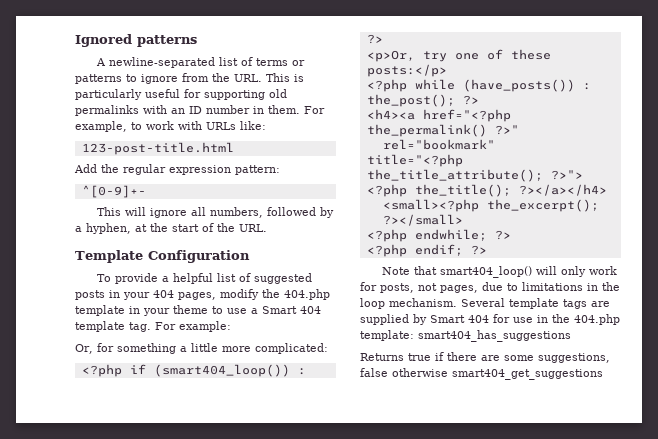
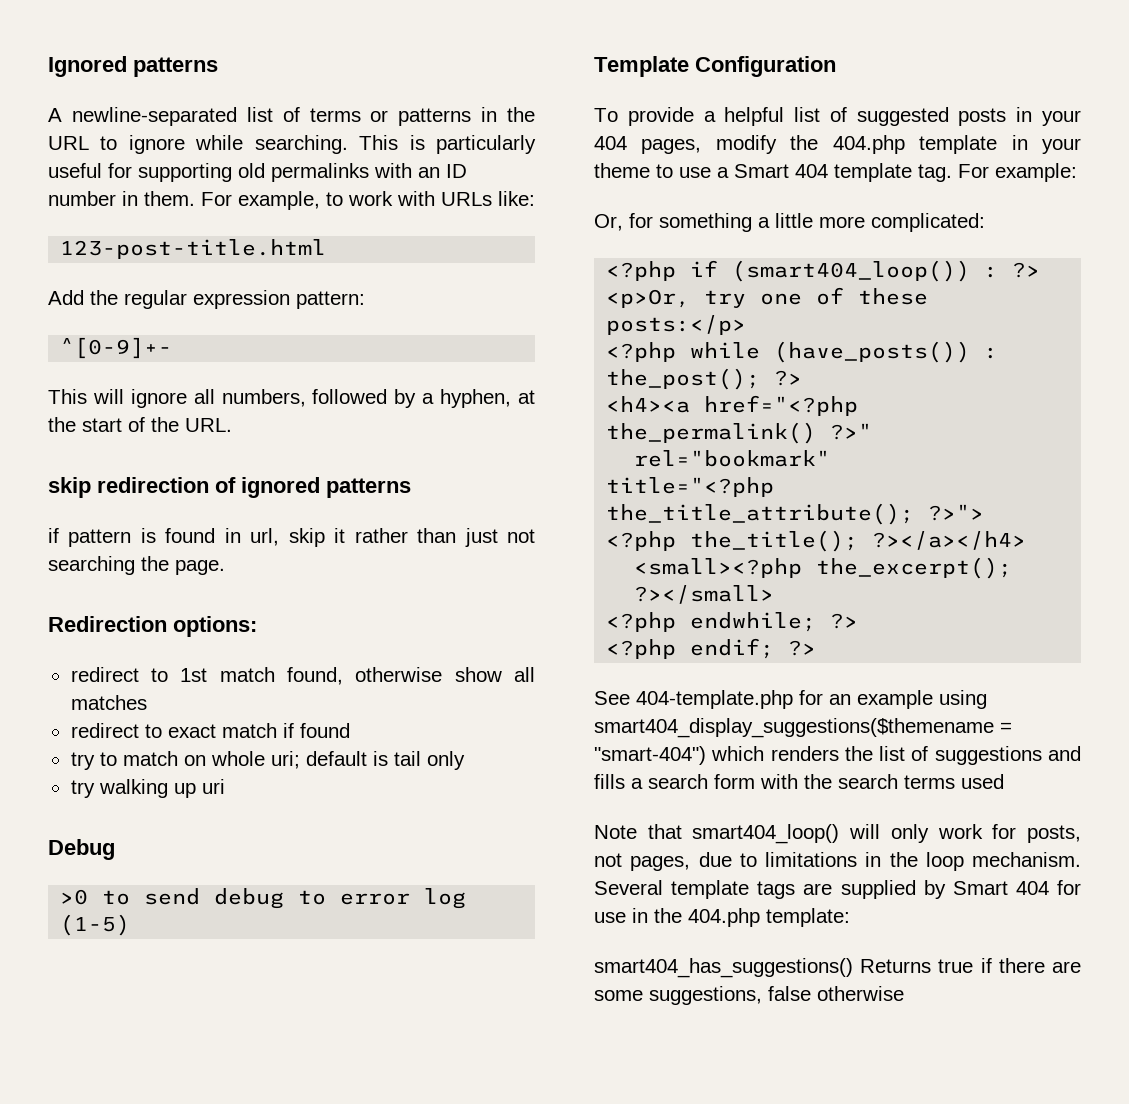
[126,73,262,84] to ignore from the URL. -> [481,107,535,122] [48,135,348,154] in the URL to ignore while searching.
(267, 228) none -> [48,477,411,498] [48,528,535,547] [48,556,225,575] [48,616,257,637] [70,667,535,685] [70,695,147,710] [70,723,350,738] [70,751,465,770] [70,779,225,798] [48,839,115,860] [60,888,467,909] [60,914,131,936] // skip redirection of ignored patterns // if pattern is found in url, skip it rather than just not searching the page. // Redirection options: // redirect to 1st match found, otherwise show all matches // redirect to exact match if found // try to match on whole uri; default is tail only // try walking up uri // Debug // >0 to send debug to error log (1-5)
(487, 250) none -> [594,690,987,709] [594,718,1012,738] [594,746,1081,765] [594,774,1004,789] // See 404-template.php for an example using smart404_display_suggestions($themename = "smart-404") which renders the list of suggestions and fills a search form with the search terms used
[418,330,571,342] smart404_has_suggestions // -> [594,958,853,978] // smart404_has_suggestions()
[452,369,603,380] smart404_get_suggestions -> (904, 993) none

